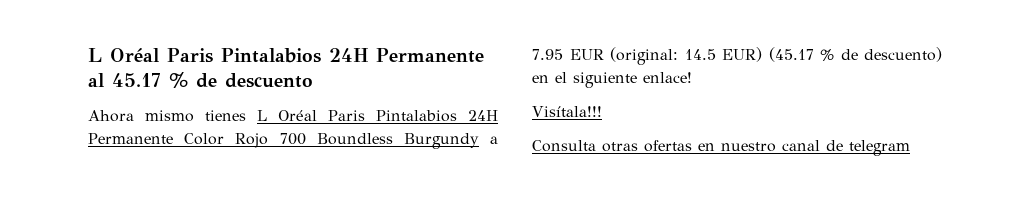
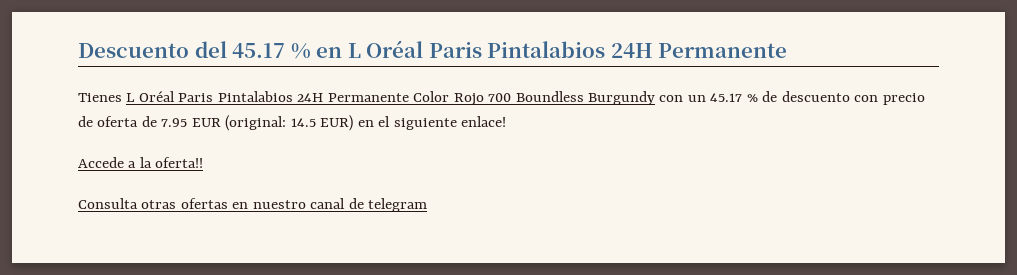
[88,48,484,63] [88,71,313,88] [88,110,246,122] L Oréal Paris Pintalabios 24H Permanente al 45.17 % de descuento // Ahora mismo tienes -> [78,40,788,59] [78,93,122,102] Descuento del 45.17 % en L Oréal Paris Pintalabios 24H Permanente // Tienes
[490,136,498,144] a -> [659,91,925,105] [78,116,157,127] con un 45.17 % de descuento con precio de oferta de
[768,47,942,62] (45.17 % de descuento) -> (354, 123) none
[532,106,602,117] Visítala!!! -> [78,157,204,168] Accede a la oferta!!

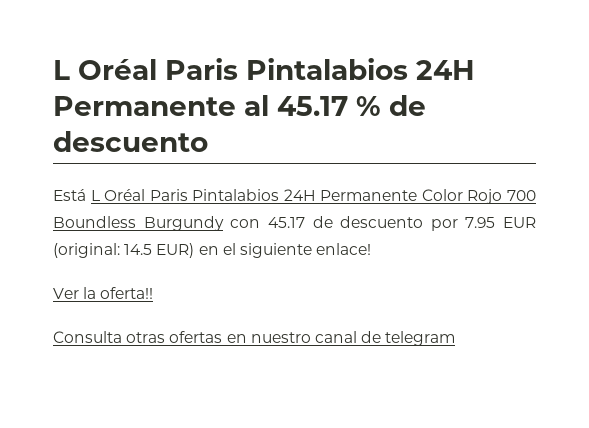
[78,40,788,59] [78,93,122,102] Descuento del 45.17 % en L Oréal Paris Pintalabios 24H Permanente // Tienes -> [53,58,475,80] [53,95,426,116] [53,131,208,152] [53,189,86,201] L Oréal Paris Pintalabios 24H Permanente al 45.17 % de descuento // Está
[687,91,925,105] [78,116,157,127] un 45.17 % de descuento con precio de oferta de -> [267,216,458,231] 45.17 de descuento por
[78,157,137,168] Accede a -> [53,288,79,299] Ver

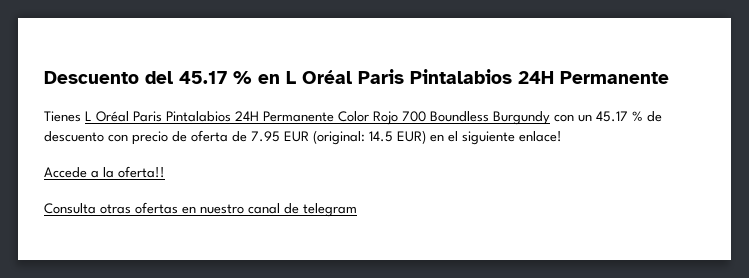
[53,58,475,80] [53,95,426,116] [53,131,208,152] [53,189,86,201] L Oréal Paris Pintalabios 24H Permanente al 45.17 % de descuento // Está -> [44,69,669,84] [44,111,81,122] Descuento del 45.17 % en L Oréal Paris Pintalabios 24H Permanente // Tienes
[267,216,458,231] 45.17 de descuento por -> [578,111,662,122] [44,130,247,145] un 45.17 % de descuento con precio de oferta de
[53,288,79,299] Ver -> [44,167,99,178] Accede a

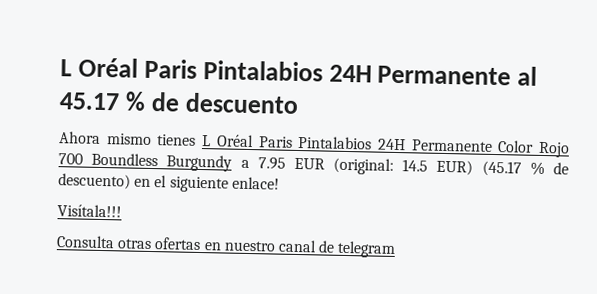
[44,69,669,84] [44,111,81,122] Descuento del 45.17 % en L Oréal Paris Pintalabios 24H Permanente // Tienes -> [60,57,538,86] [59,91,299,114] [59,131,197,146] L Oréal Paris Pintalabios 24H Permanente al 45.17 % de descuento // Ahora mismo tienes
[554,111,662,122] [44,130,247,145] con un 45.17 % de descuento con precio de oferta de -> [240,159,250,169] a
(426, 137) none -> [481,160,569,177] [58,173,131,190] (45.17 % de descuento)
[44,166,165,178] Accede a la oferta!! -> [57,204,122,218] Visítala!!!

